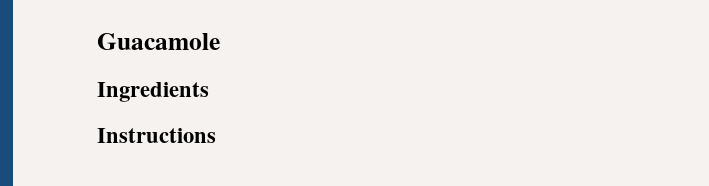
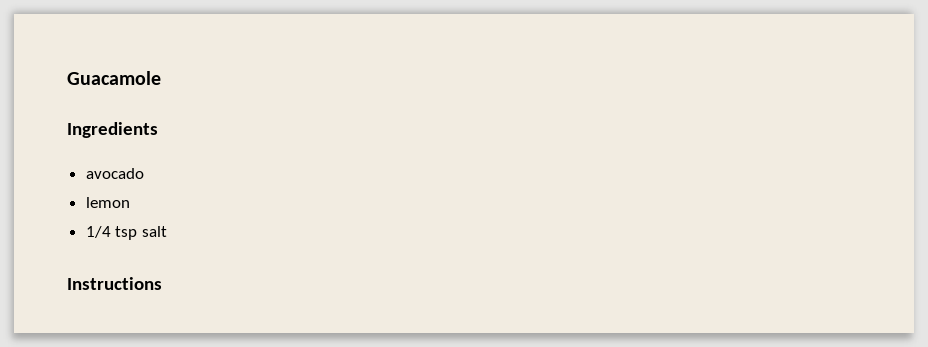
(209, 92) none -> [85,168,144,179] [85,197,130,208] [85,226,167,240] // avocado // lemon // 1/4 tsp salt

